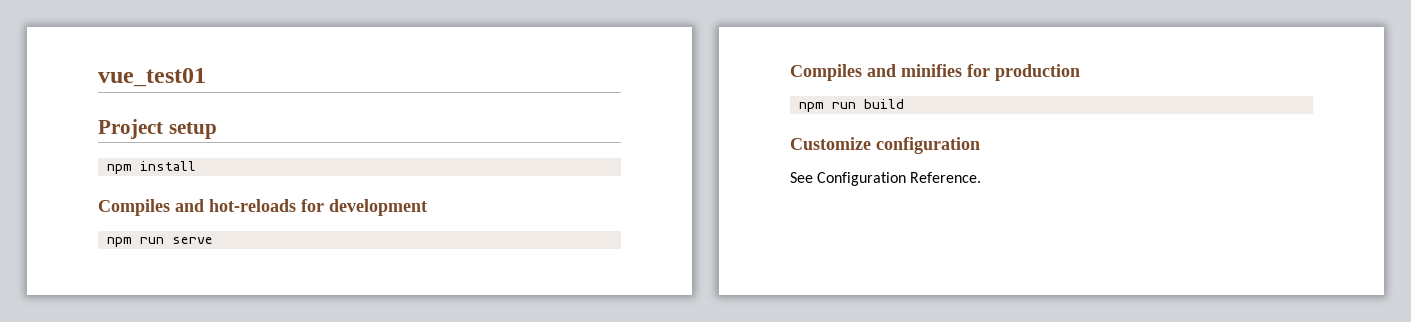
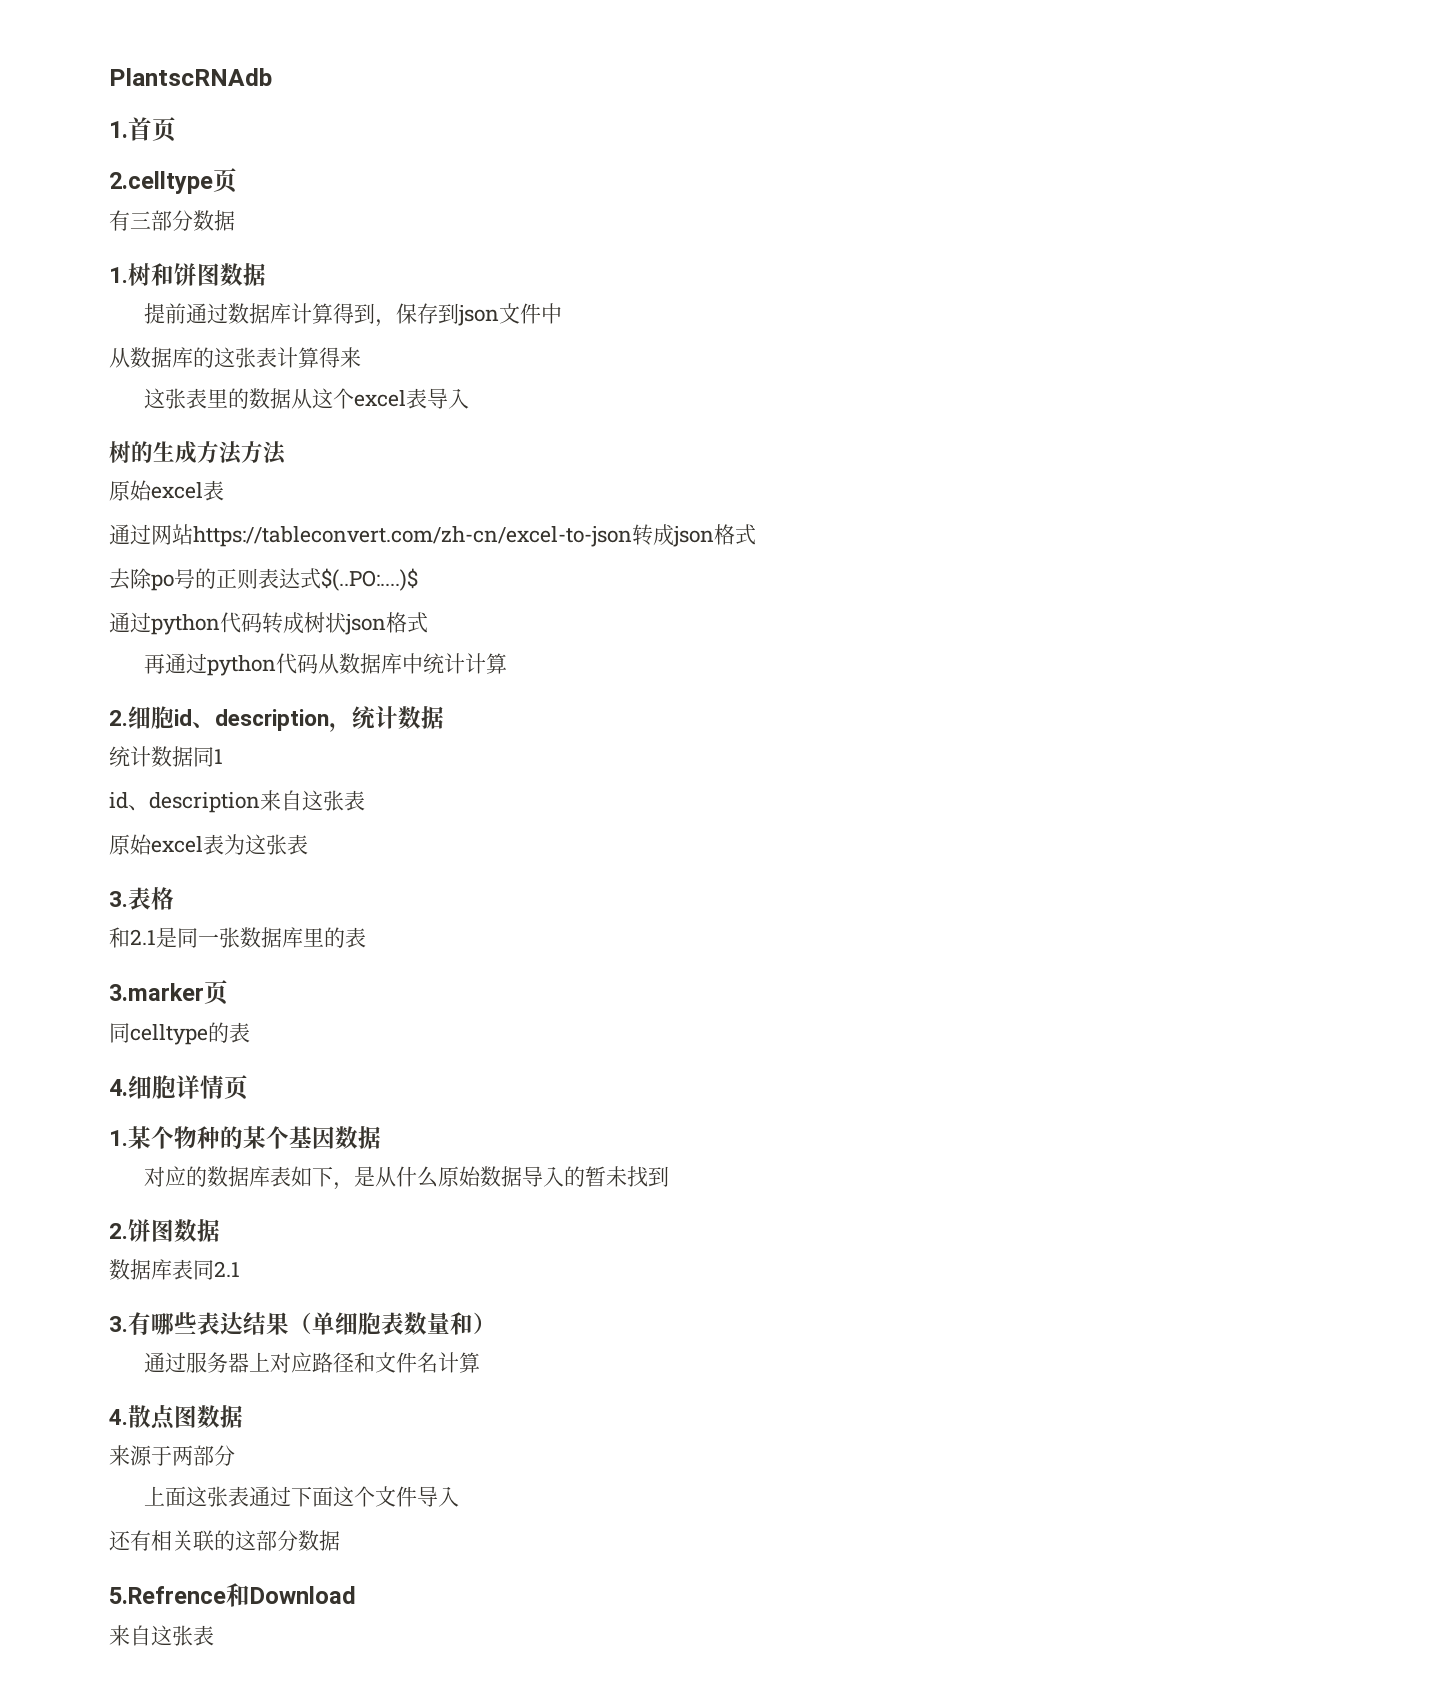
[98,68,206,87] [98,119,217,139] [107,161,197,174] [98,199,427,216] [107,237,214,247] [790,64,1080,81] [799,99,905,112] [790,137,980,154] [790,172,982,186] vue_test01 // Project setup // npm install // Compiles and hot-reloads for development // npm run serve // Compiles and minifies for production // npm run build // Customize configuration // See Configuration Reference. -> [109,68,272,86] [109,117,176,142] [109,168,237,194] [109,210,235,231] [109,263,266,286] [143,303,562,327] [109,347,361,368] [143,388,469,409] [109,441,287,465] [109,480,224,501] [109,524,756,547] [109,568,418,591] [109,612,428,635] [143,653,507,676] [109,706,444,732] [109,746,223,767] [109,790,365,813] [109,834,308,855] [109,887,174,910] [109,927,366,948] [109,980,228,1005] [109,1022,250,1045] [109,1075,248,1100] [109,1126,381,1149] [143,1166,669,1190] [109,1219,220,1242] [109,1259,240,1280] [109,1312,496,1335] [143,1352,480,1373] [109,1405,243,1430] [109,1445,235,1466] [143,1486,459,1507] [109,1530,340,1551] [109,1583,356,1607] [109,1625,214,1646] PlantscRNAdb // 1.首页 // 2.celltype页 // 有三部分数据 // 1.树和饼图数据 // 提前通过数据库计算得到，保存到json文件中 // 从数据库的这张表计算得来 // 这张表里的数据从这个excel表导入 // 树的生成方法方法 // 原始excel表 // 通过网站https://tableconvert.com/zh-cn/excel-to-json转成json格式 // 去除po号的正则表达式$(..PO:....)$ // 通过python代码转成树状json格式 // 再通过python代码从数据库中统计计算 // 2.细胞id、description，统计数据 // 统计数据同1 // id、description来自这张表 // 原始excel表为这张表 // 3.表格 // 和2.1是同一张数据库里的表 // 3.marker页 // 同celltype的表 // 4.细胞详情页 // 1.某个物种的某个基因数据 // 对应的数据库表如下，是从什么原始数据导入的暂未找到 // 2.饼图数据 // 数据库表同2.1 // 3.有哪些表达结果（单细胞表数量和） // 通过服务器上对应路径和文件名计算 // 4.散点图数据 // 来源于两部分 // 上面这张表通过下面这个文件导入 // 还有相关联的这部分数据 // 5.Refrence和Download // 来自这张表

